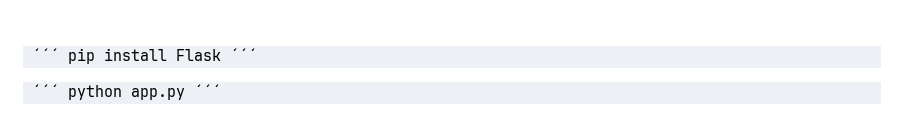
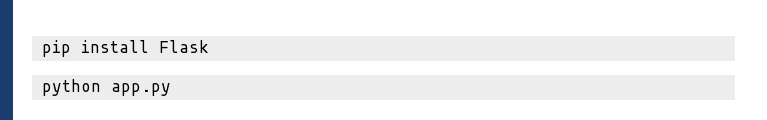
[31,48,59,61] ´´´ -> (41, 48) none
[229,48,257,61] [31,84,59,97] ´´´ // ´´´ -> (209, 46) //
[193,84,221,97] ´´´ -> (171, 89) none

